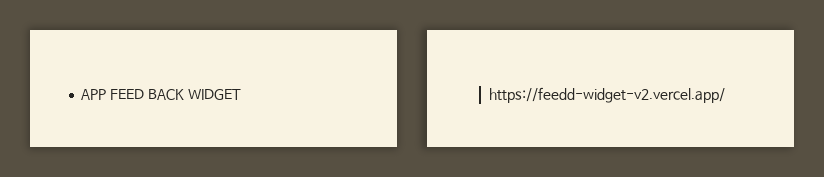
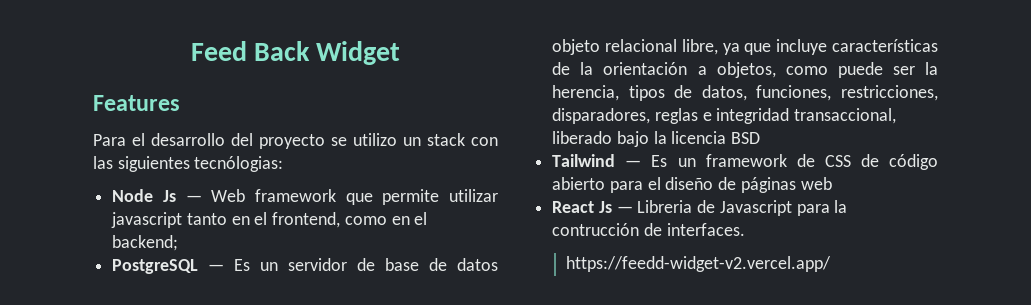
[81,89,241,100] APP FEED BACK WIDGET -> [190,41,401,65] [93,95,180,111] [93,133,498,149] [93,156,284,172] [112,189,499,205] [111,212,428,228] [112,235,179,251] [112,258,498,274] [552,39,938,55] [552,62,938,78] [552,85,938,101] [552,108,897,124] [552,131,761,147] [552,154,938,170] [552,177,832,193] [552,200,848,216] [552,223,745,236] Feed Back Widget // Features // Para el desarrollo del proyecto se utilizo un stack con las siguientes tecnólogias: // Node Js — Web framework que permite utilizar javascript tanto en el frontend, como en el backend; // PostgreSQL — Es un servidor de base de datos objeto relacional libre, ya que incluye características de la orientación a objetos, como puede ser la herencia, tipos de datos, funciones, restricciones, disparadores, reglas e integridad transaccional, liberado bajo la licencia BSD // Tailwind — Es un framework de CSS de código abierto para el diseño de páginas web // React Js — Libreria de Javascript para la contrucción de interfaces.

